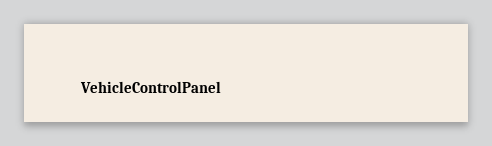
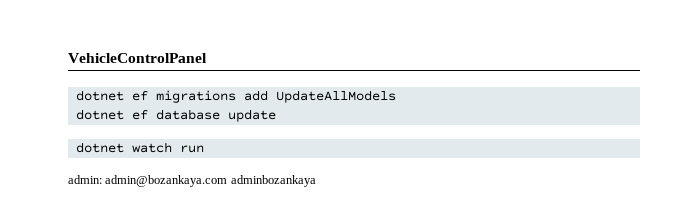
(221, 87) none -> [75,90,396,103] [75,109,276,122] [75,142,204,153] [68,175,316,187] // dotnet ef migrations add UpdateAllModels // dotnet ef database update // dotnet watch run // admin: admin@bozankaya.com adminbozankaya

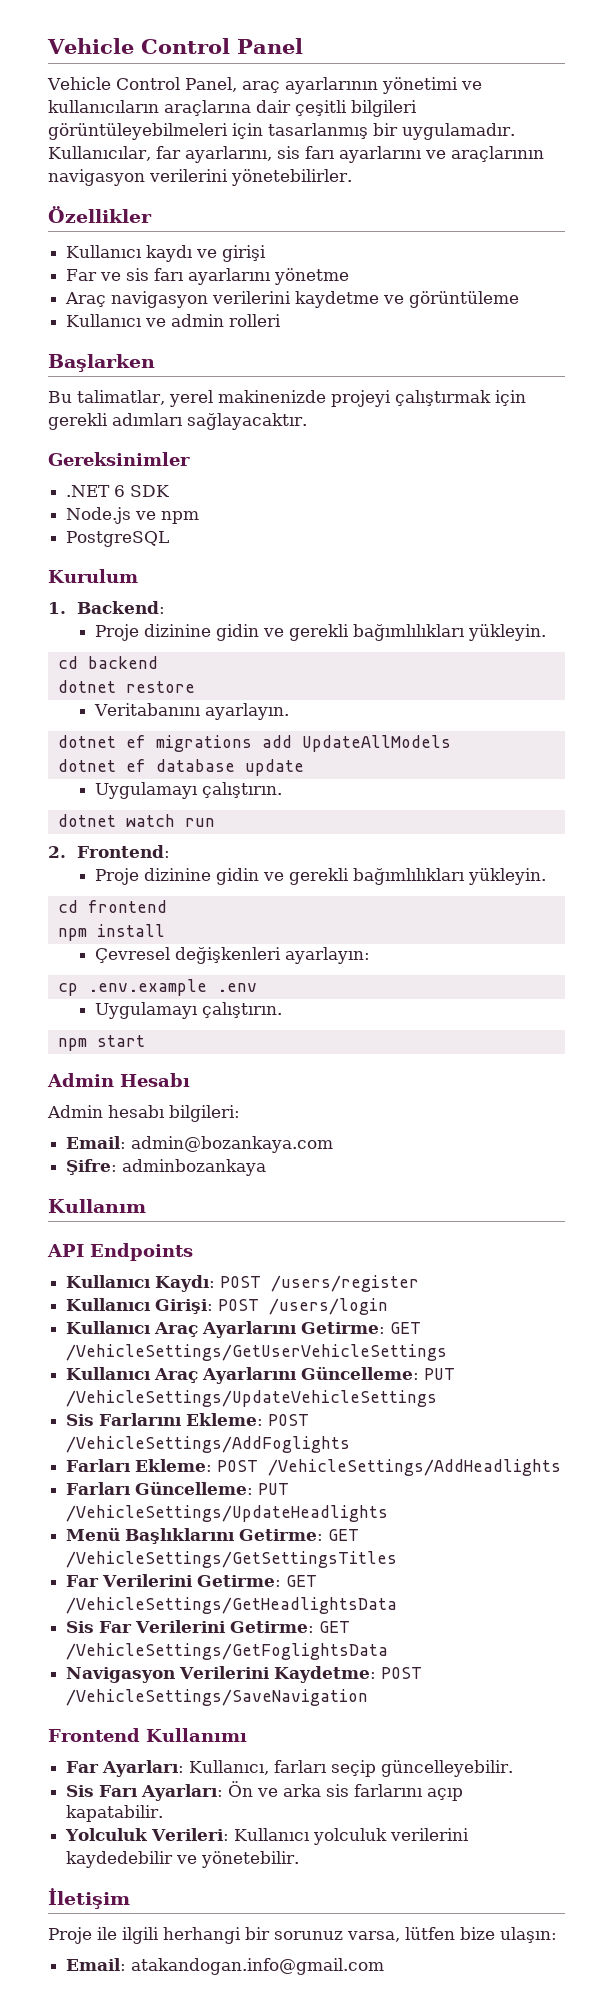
[68,53,207,63] VehicleControlPanel -> [47,38,303,54] [47,77,482,94] [48,100,417,117] [48,123,515,140] [48,146,544,163] [48,169,352,186] [48,206,152,223] [66,245,267,262] [66,268,350,285] [65,291,520,308] [66,314,282,327] [48,354,155,372] [48,390,526,407] [48,413,307,430] [48,452,190,466] [66,485,170,497] [66,507,200,524] [66,531,170,547] [48,569,138,583] [48,601,165,614] [94,624,546,641] [57,656,158,669] [57,680,195,693] [93,703,289,720] Vehicle Control Panel // Vehicle Control Panel, araç ayarlarının yönetimi ve kullanıcıların araçlarına dair çeşitli bilgileri görüntüleyebilmeleri için tasarlanmış bir uygulamadır. Kullanıcılar, far ayarlarını, sis farı ayarlarını ve araçlarının navigasyon verilerini yönetebilirler. // Özellikler // Kullanıcı kaydı ve girişi // Far ve sis farı ayarlarını yönetme // Araç navigasyon verilerini kaydetme ve görüntüleme // Kullanıcı ve admin rolleri // Başlarken // Bu talimatlar, yerel makinenizde projeyi çalıştırmak için gerekli adımları sağlayacaktır. // Gereksinimler // .NET 6 SDK // Node.js ve npm // PostgreSQL // Kurulum // 1. Backend: // Proje dizinine gidin ve gerekli bağımlılıkları yükleyin. // cd backend // dotnet restore // Veritabanını ayarlayın.
(276, 115) none -> [94,782,282,799] // Uygulamayı çalıştırın.
[68,175,102,184] admin: -> [48,845,170,858] [94,868,546,885] [57,900,167,913] [57,924,165,941] [94,947,370,964] [57,979,257,996] [94,1002,282,1019] [57,1035,145,1051] [47,1073,190,1087] [47,1105,240,1122] [66,1136,127,1149] 2. Frontend: // Proje dizinine gidin ve gerekli bağımlılıkları yükleyin. // cd frontend // npm install // Çevresel değişkenleri ayarlayın: // cp .env.example .env // Uygulamayı çalıştırın. // npm start // Admin Hesabı // Admin hesabı bilgileri: // Email:
(228, 181) none -> [66,1159,118,1175] // Şifre:
(316, 181) none -> [48,1199,146,1213] [47,1243,193,1261] [66,1275,420,1292] [66,1298,389,1315] [66,1321,422,1338] [66,1344,448,1361] [66,1367,456,1384] [66,1390,438,1407] [66,1413,310,1426] [66,1436,351,1453] [66,1459,562,1476] [66,1482,290,1495] [66,1505,389,1522] [66,1528,360,1544] [66,1551,398,1568] [66,1574,318,1587] [66,1597,398,1614] [66,1620,351,1633] [66,1643,389,1660] [66,1666,423,1683] [66,1689,369,1706] [48,1728,247,1742] [66,1760,514,1777] [66,1781,464,1801] [66,1805,164,1822] [65,1828,470,1845] [66,1851,300,1868] [48,1888,130,1909] [48,1927,557,1944] [66,1958,385,1975] // Kullanım // API Endpoints // Kullanıcı Kaydı: POST /users/register // Kullanıcı Girişi: POST /users/login // Kullanıcı Araç Ayarlarını Getirme: GET /VehicleSettings/GetUserVehicleSettings // Kullanıcı Araç Ayarlarını Güncelleme: PUT /VehicleSettings/UpdateVehicleSettings // Sis Farlarını Ekleme: POST /VehicleSettings/AddFoglights // Farları Ekleme: POST /VehicleSettings/AddHeadlights // Farları Güncelleme: PUT /VehicleSettings/UpdateHeadlights // Menü Başlıklarını Getirme: GET /VehicleSettings/GetSettingsTitles // Far Verilerini Getirme: GET /VehicleSettings/GetHeadlightsData // Sis Far Verilerini Getirme: GET /VehicleSettings/GetFoglightsData // Navigasyon Verilerini Kaydetme: POST /VehicleSettings/SaveNavigation // Frontend Kullanımı // Far Ayarları: Kullanıcı, farları seçip güncelleyebilir. // Sis Farı Ayarları: Ön ve arka sis farlarını açıp kapatabilir. // Yolculuk Verileri: Kullanıcı yolculuk verilerini kaydedebilir ve yönetebilir. // İletişim // Proje ile ilgili herhangi bir sorunuz varsa, lütfen bize ulaşın: // Email: atakandogan.info@gmail.com

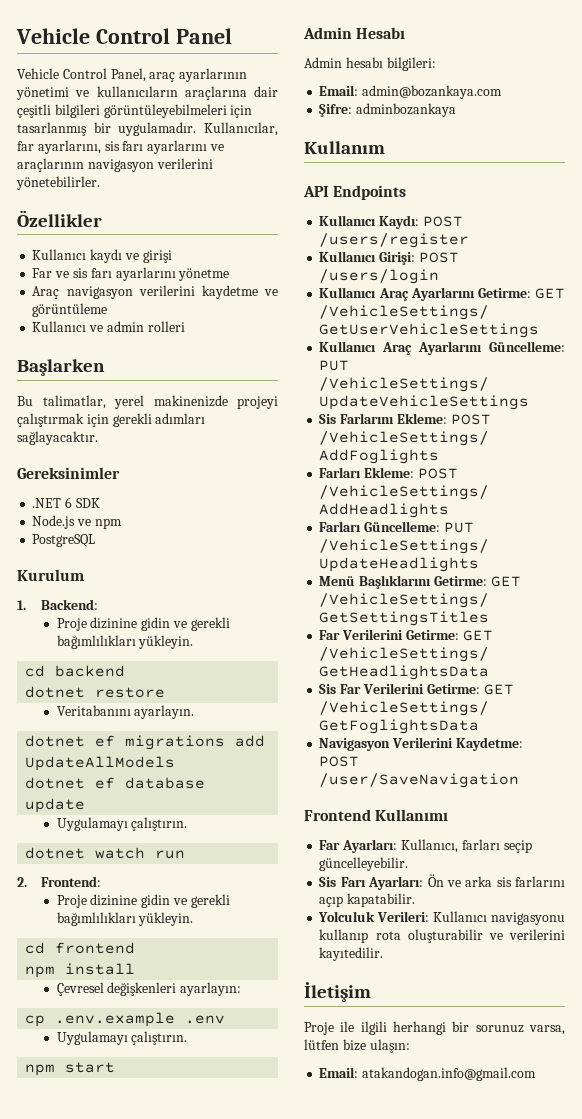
[66,1689,369,1706] /VehicleSettings/SaveNavigation -> [319,773,520,788] /user/SaveNavigation
[313,1828,470,1845] [66,1851,300,1868] yolculuk verilerini kaydedebilir ve yönetebilir. -> [491,912,565,925] [319,929,565,943] [319,947,384,961] navigasyonu kullanıp rota oluşturabilir ve verilerini kayıtedilir.

